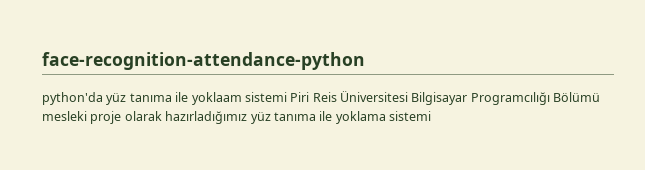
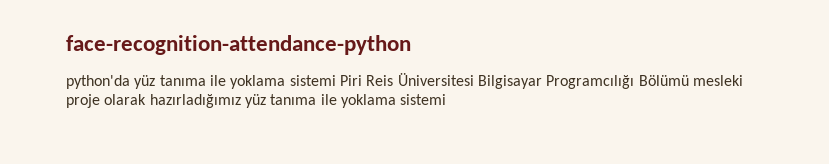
[191,92,242,105] yoklaam -> [230,75,286,89] yoklama

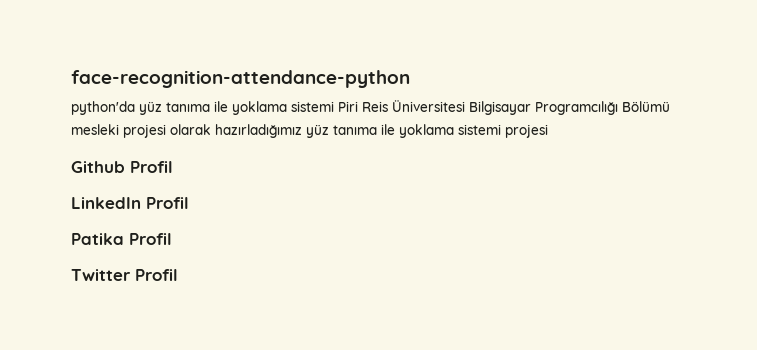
[66,94,100,108] proje -> [123,124,166,138] projesi
(447, 99) none -> [505,124,548,138] [71,161,173,173] [71,197,189,209] [71,233,172,245] [71,269,178,281] projesi // Github Profil // LinkedIn Profil // Patika Profil // Twitter Profil

